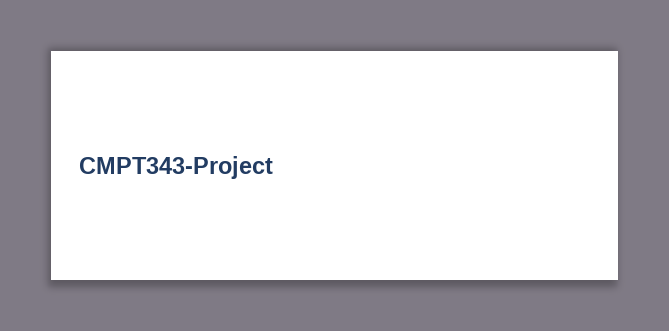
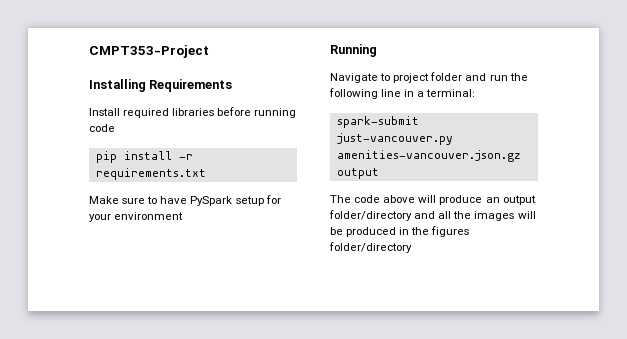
[79,156,273,179] CMPT343-Project -> [89,45,209,58] [89,79,233,92] [89,107,297,118] [89,124,115,132] [95,151,193,163] [95,168,206,180] [89,195,281,206] [89,212,184,222] [330,44,377,57] [330,72,528,83] [329,88,476,99] [336,116,419,128] [336,133,453,145] [336,150,521,162] [336,168,379,179] [330,195,536,205] [329,210,536,221] [330,226,470,237] [329,242,412,253] CMPT353-Project // Installing Requirements // Install required libraries before running code // pip install -r requirements.txt // Make sure to have PySpark setup for your environment // Running // Navigate to project folder and run the following line in a terminal: // spark-submit just-vancouver.py amenities-vancouver.json.gz output // The code above will produce an output folder/directory and all the images will be produced in the figures folder/directory

